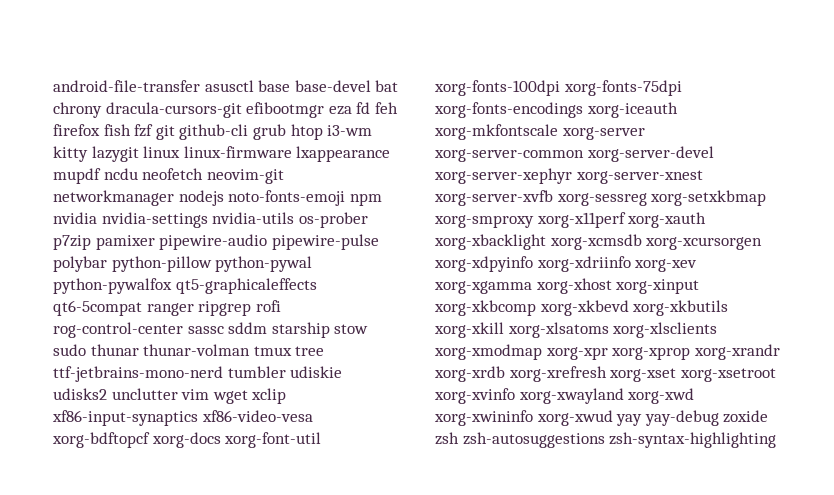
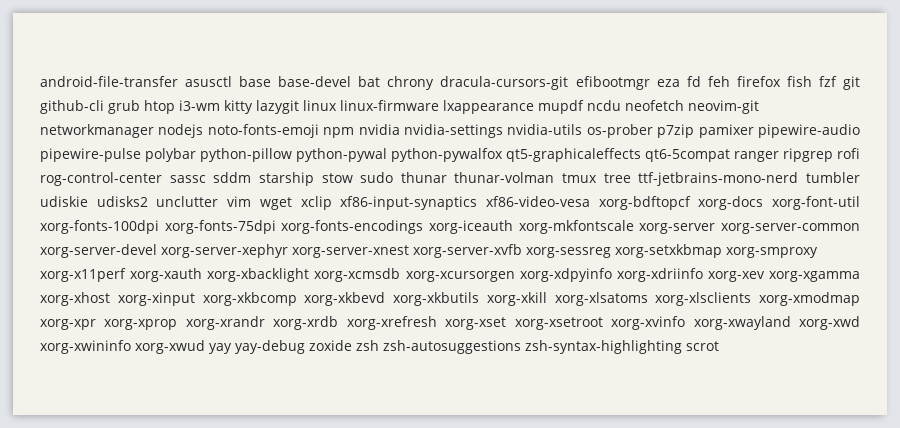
(777, 440) none -> [686,341,719,351] scrot

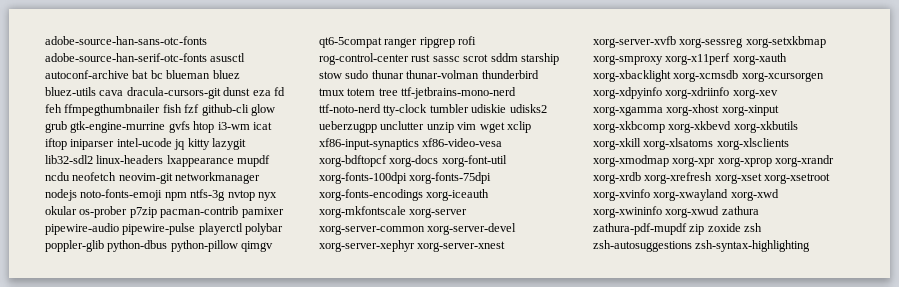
[40,76,650,90] android-file-transfer asusctl base base-devel bat chrony dracula-cursors-git efibootmgr -> [45,36,207,45] [45,53,246,62] [45,70,240,79] [45,87,251,99] adobe-source-han-sans-otc-fonts adobe-source-han-serif-otc-fonts asusctl autoconf-archive bat bc blueman bluez bluez-utils cava dracula-cursors-git dunst
[736,76,781,87] firefox -> [64,104,161,116] ffmpegthumbnailer
[842,76,860,90] [40,100,439,114] git github-cli grub htop i3-wm kitty lazygit linux linux-firmware -> [201,104,275,116] [45,121,272,133] [45,138,246,150] [45,155,164,164] github-cli glow grub gtk-engine-murrine gvfs htop i3-wm icat iftop iniparser intel-ucode jq kitty lazygit lib32-sdl2 linux-headers
[358,124,583,138] nvidia nvidia-settings nvidia-utils -> [190,189,277,201] [45,206,77,215] ntfs-3g nvtop nyx okular
(695, 131) none -> [160,206,239,218] pacman-contrib
[145,148,641,162] polybar python-pillow python-pywal python-pywalfox qt5-graphicaleffects -> [198,223,284,235] [45,240,274,252] playerctl polybar poppler-glib python-dbus python-pillow qimgv
[169,175,206,183] sassc -> [411,54,489,62] rust sassc scrot
[562,172,860,186] [40,196,219,207] tmux tree ttf-jetbrains-mono-nerd tumbler udiskie udisks2 unclutter -> [481,70,539,79] [319,87,517,99] [319,104,547,116] [319,121,454,133] thunderbird tmux totem tree ttf-jetbrains-mono-nerd ttf-noto-nerd tty-clock tumbler udiskie udisks2 ueberzugpp unclutter unzip
[209,340,305,354] yay yay-debug -> [721,206,759,215] [593,223,705,235] zathura zathura-pdf-mupdf zip
[686,341,719,351] scrot -> (811, 246) none

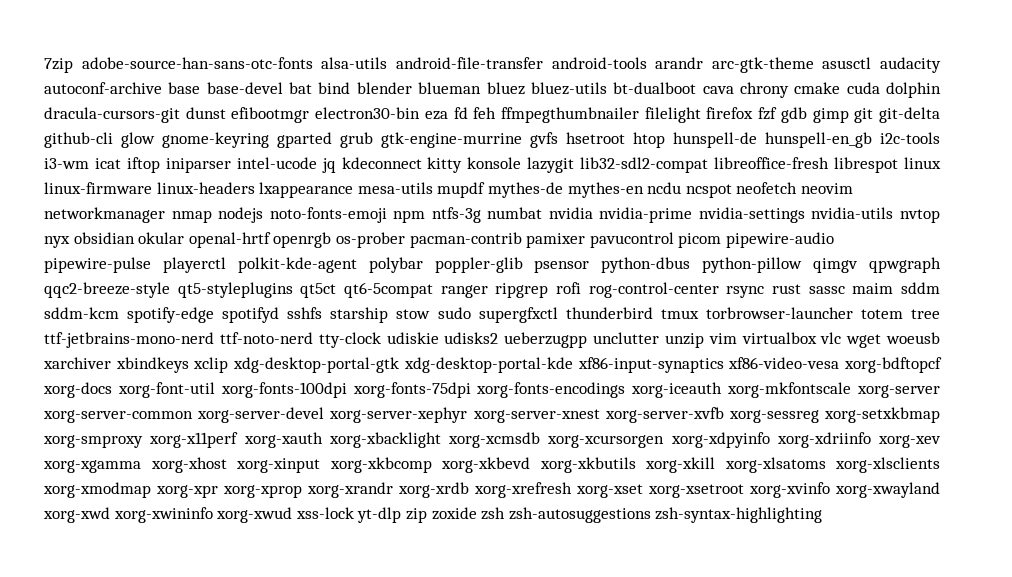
[45,36,207,45] [45,53,246,62] [45,70,240,79] [45,87,285,99] [45,104,275,116] [45,121,215,133] adobe-source-han-sans-otc-fonts adobe-source-han-serif-otc-fonts asusctl autoconf-archive bat bc blueman bluez bluez-utils cava dracula-cursors-git dunst eza fd feh ffmpegthumbnailer fish fzf github-cli glow grub gtk-engine-murrine gvfs htop -> [44,57,941,73] [44,82,941,98] [44,107,940,123] [44,132,940,148] 7zip adobe-source-han-sans-otc-fonts alsa-utils android-file-transfer android-tools arandr arc-gtk-theme asusctl audacity autoconf-archive base base-devel bat bind blender blueman bluez bluez-utils bt-dualboot cava chrony cmake cuda dolphin dracula-cursors-git dunst efibootmgr electron30-bin eza fd feh ffmpegthumbnailer filelight firefox fzf gdb gimp git git-delta github-cli glow gnome-keyring gparted grub gtk-engine-murrine gvfs hsetroot htop hunspell-de hunspell-en_gb i2c-tools
[187,138,246,150] [45,155,271,167] [45,172,261,184] [45,189,277,201] [45,206,284,218] kitty lazygit lib32-sdl2 linux-headers lxappearance mupdf ncdu neofetch neovim-git networkmanager nodejs noto-fonts-emoji npm ntfs-3g nvtop nyx okular os-prober p7zip pacman-contrib pamixer -> [341,157,941,173] [44,182,853,198] [44,207,940,223] [44,232,722,248] kdeconnect kitty konsole lazygit lib32-sdl2-compat libreoffice-fresh librespot linux linux-firmware linux-headers lxappearance mesa-utils mupdf mythes-de mythes-en ncdu ncspot neofetch neovim networkmanager nmap nodejs noto-fonts-emoji npm ntfs-3g numbat nvidia nvidia-prime nvidia-settings nvidia-utils nvtop nyx obsidian okular openal-hrtf openrgb os-prober pacman-contrib pamixer pavucontrol picom
(243, 229) none -> [237,257,357,273] polkit-kde-agent
(104, 246) none -> [534,260,590,273] psensor
(274, 246) none -> [869,257,941,273] [44,282,337,298] qpwgraph qqc2-breeze-style qt5-styleplugins qt5ct
(409, 59) none -> [726,286,765,298] rsync
[463,53,518,62] scrot sddm -> [852,282,940,294] [44,307,323,323] maim sddm sddm-kcm spotify-edge spotifyd sshfs
[371,70,480,79] thunar thunar-volman -> [478,307,558,323] supergfxctl
(345, 92) none -> [705,307,853,319] torbrowser-launcher
[429,104,469,113] tumbler -> (381, 340) none
[479,121,531,133] wget xclip -> [741,332,941,348] [43,357,573,373] virtualbox vlc wget woeusb xarchiver xbindkeys xclip xdg-desktop-portal-gtk xdg-desktop-portal-kde
[721,206,759,215] [593,223,687,235] zathura zathura-pdf-mupdf -> [295,507,402,523] xss-lock yt-dlp

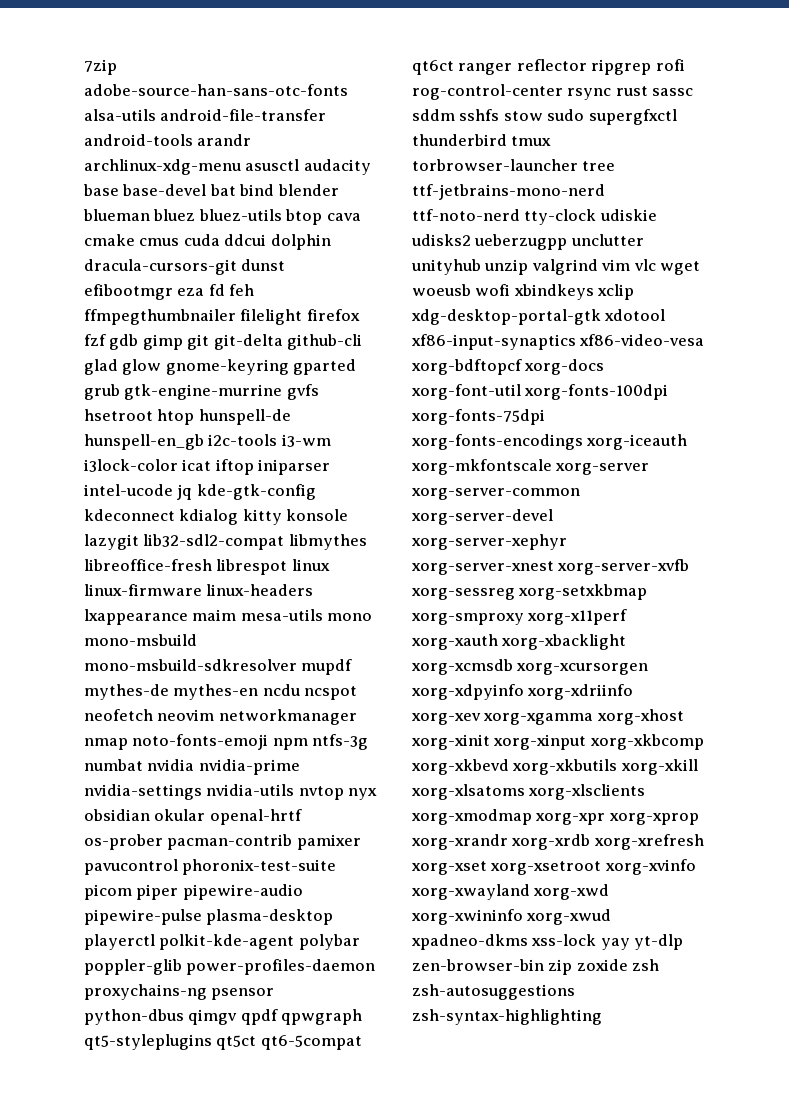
[711,57,814,73] arc-gtk-theme -> [84,159,241,175] archlinux-xdg-menu
[44,82,162,94] autoconf-archive -> (371, 167) none
[613,82,880,98] bt-dualboot cava chrony cmake cuda -> [285,209,361,225] [84,234,267,246] btop cava cmake cmus cuda ddcui
[315,107,421,119] electron30-bin -> (173, 292) none
(113, 140) none -> [84,359,118,375] glad
(89, 163) none -> [84,459,178,472] i3lock-color
[341,157,422,169] kdeconnect -> [196,484,316,500] [84,509,239,525] kde-gtk-config kdeconnect kdialog
(709, 165) none -> [288,534,367,550] libmythes
[357,182,433,194] mesa-utils -> [192,609,373,621] [84,634,197,646] [84,659,297,671] maim mesa-utils mono mono-msbuild mono-msbuild-sdkresolver
[218,207,264,223] nodejs -> (128, 744) none
[273,232,332,248] openrgb -> (302, 817) none
[678,233,722,248] picom -> [182,859,337,875] [84,884,179,900] phoronix-test-suite picom piper
(151, 265) none -> [206,909,334,925] plasma-desktop
[534,257,941,273] [44,282,488,298] psensor python-dbus python-pillow qimgv qpwgraph qqc2-breeze-style qt5-styleplugins qt5ct qt6-5compat ranger -> [186,959,376,975] [84,984,275,1000] [84,1009,363,1025] [84,1034,362,1050] [412,59,587,75] power-profiles-daemon proxychains-ng psensor python-dbus qimgv qpdf qpwgraph qt5-styleplugins qt5ct qt6-5compat qt6ct ranger reflector
[852,282,940,294] [44,307,389,323] maim sddm sddm-kcm spotify-edge spotifyd sshfs starship -> [412,109,500,121] sddm sshfs
[860,309,903,319] totem -> (578, 165) none
[664,332,817,348] unzip vim virtualbox -> [411,259,631,275] unityhub unzip valgrind vim
[43,357,111,369] xarchiver -> [475,284,511,296] wofi
[403,357,573,373] xdg-desktop-portal-kde -> [604,309,666,321] xdotool
(227, 465) none -> [411,734,490,750] xorg-xinit
[295,507,402,523] xss-lock yt-dlp -> [411,934,684,950] [412,959,544,971] xpadneo-dkms xss-lock yay yt-dlp zen-browser-bin

